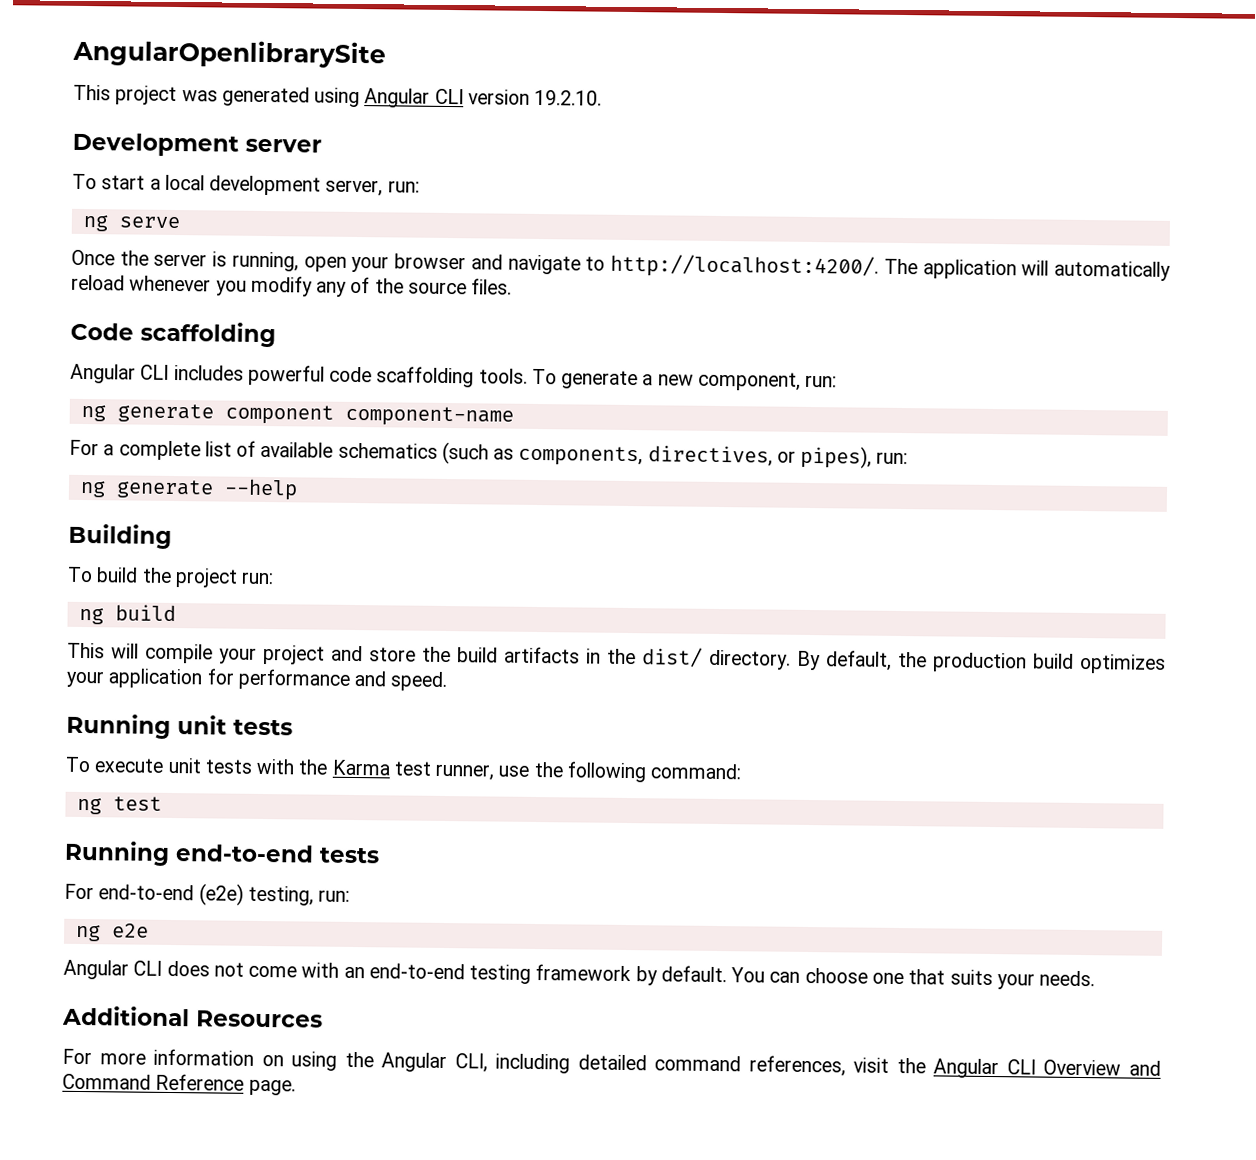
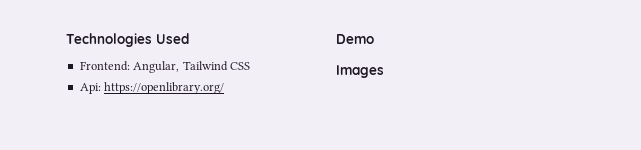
[72,38,386,69] [73,84,603,108] [72,132,322,157] [72,173,420,197] [82,214,180,232] [71,249,1172,281] [71,274,513,297] [70,321,276,348] [70,363,838,391] [80,403,514,427] [69,439,909,469] [79,478,298,501] [68,523,172,549] [67,566,275,588] [78,604,176,625] [67,642,1166,674] [66,668,448,692] [66,713,293,739] [65,756,742,783] [76,796,162,815] [64,840,380,866] [64,883,351,906] [74,923,149,942] [63,959,1096,990] [62,1005,323,1028] [62,1048,1161,1079] [62,1073,296,1096] AngularOpenlibrarySite // This project was generated using Angular CLI version 19.2.10. // Development server // To start a local development server, run: // ng serve // Once the server is running, open your browser and navigate to http://localhost:4200/. The application will automatically reload whenever you modify any of the source files. // Code scaffolding // Angular CLI includes powerful code scaffolding tools. To generate a new component, run: // ng generate component component-name // For a complete list of available schematics (such as components, directives, or pipes), run: // ng generate --help // Building // To build the project run: // ng build // This will compile your project and store the build artifacts in the dist/ directory. By default, the production build optimizes your application for performance and speed. // Running unit tests // To execute unit tests with the Karma test runner, use the following command: // ng test // Running end-to-end tests // For end-to-end (e2e) testing, run: // ng e2e // Angular CLI does not come with an end-to-end testing framework by default. You can choose one that suits your needs. // Additional Resources // For more information on using the Angular CLI, including detailed command references, visit the Angular CLI Overview and Command Reference page. -> [66,33,189,47] [79,61,250,73] [79,82,225,94] [336,34,374,44] [336,65,384,78] Technologies Used // Frontend: Angular, Tailwind CSS // Api: https://openlibrary.org/ // Demo // Images

